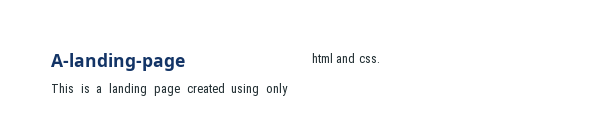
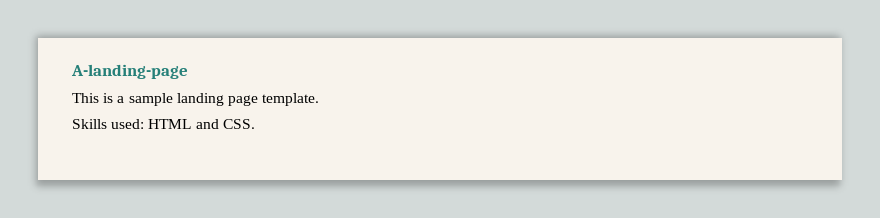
(103, 89) none -> [128,93,173,106] sample
[186,83,288,96] [312,53,380,63] created using only html and css. -> [262,93,320,106] [72,119,255,129] template. // Skills used: HTML and CSS.

